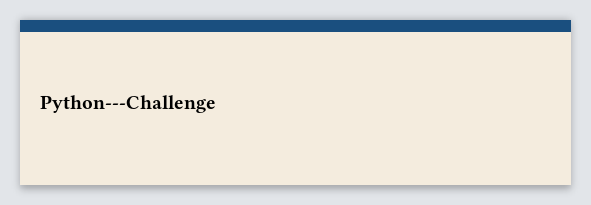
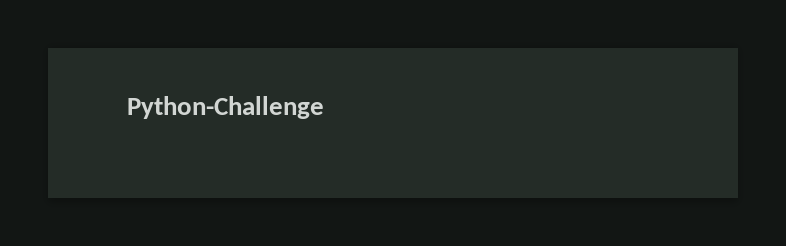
[40,95,216,113] Python---Challenge -> [127,96,324,119] Python-Challenge

